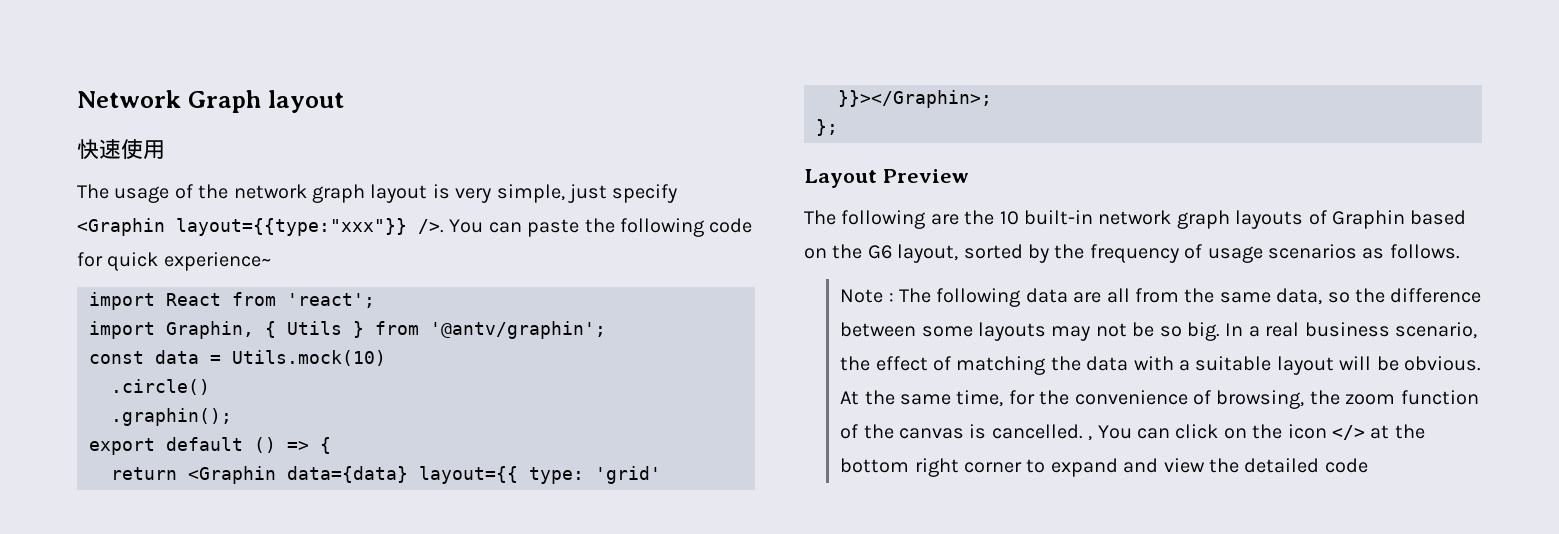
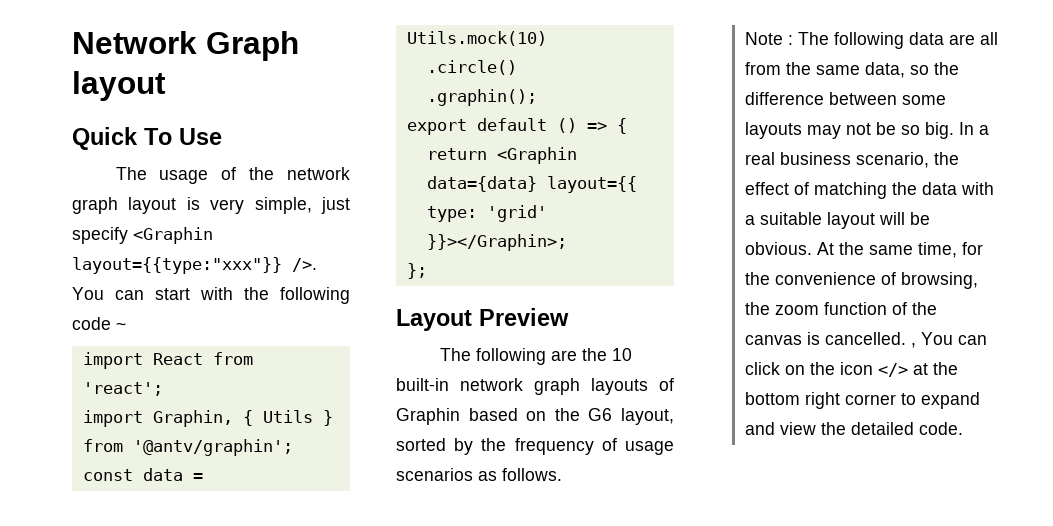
[77,139,165,159] 快速使用 -> [72,127,222,150] Quick To Use
[527,219,580,237] paste -> [155,287,233,300] start with
[77,252,272,271] for quick experience~ -> [116,322,126,330] ~
[1324,458,1368,473] code -> [918,422,963,435] code.

